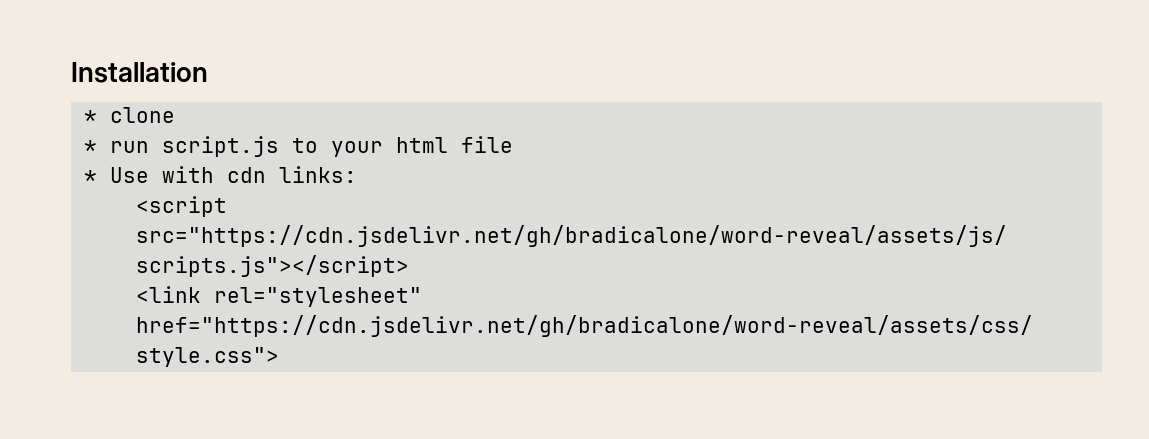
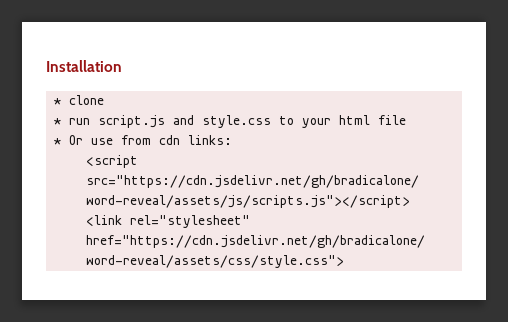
(279, 146) none -> [173,115,272,128] and style.css
[109,166,214,183] Use with -> [69,135,152,145] Or use from

